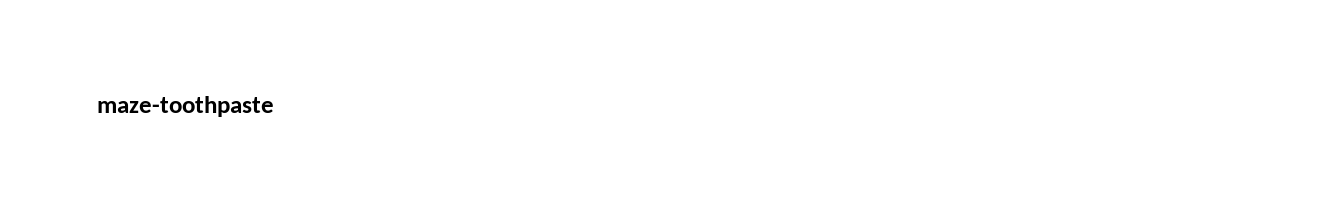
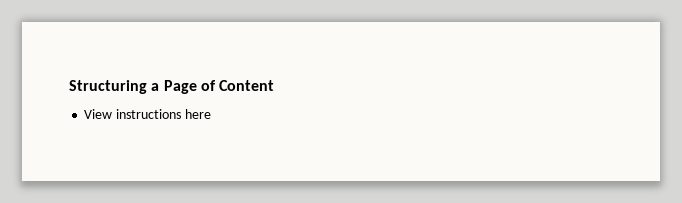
[97,96,274,117] maze-toothpaste -> [69,80,275,94] [84,109,211,119] Structuring a Page of Content // View instructions here

